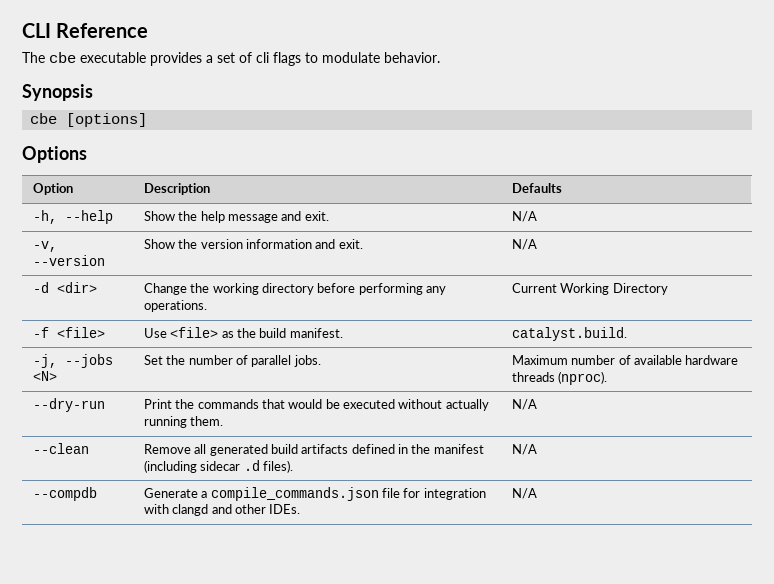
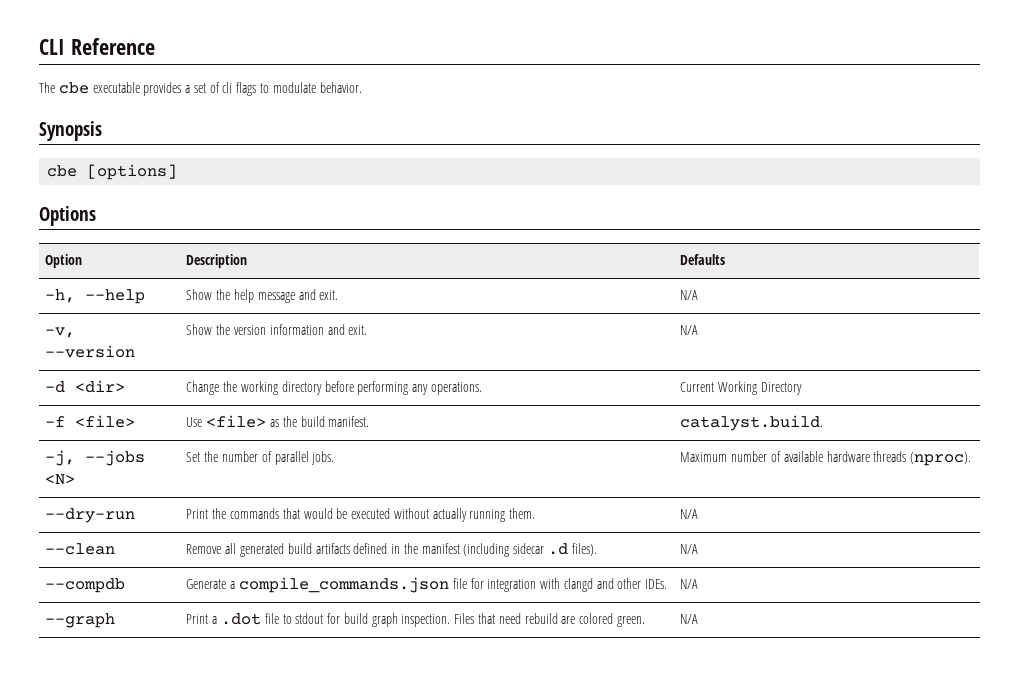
(537, 493) none -> [45,613,116,628] [186,613,645,627] [680,614,699,624] // --graph | Print a .dot file to stdout for build graph inspection. Files that need rebuild are colored green. | N/A

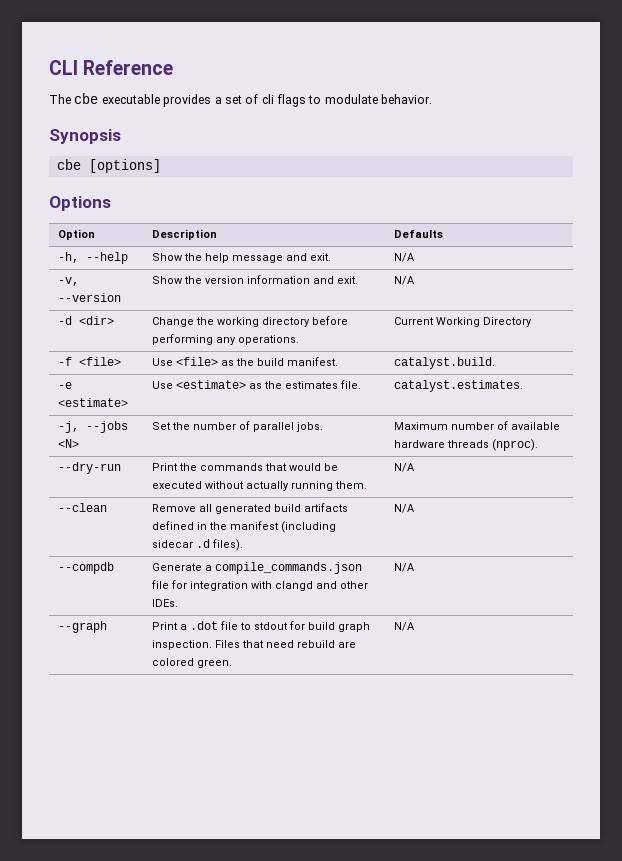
(824, 423) none -> [58,382,73,389] [58,398,129,407] [152,380,362,389] [394,380,524,392] // -e <estimate> | Use <estimate> as the estimates file. | catalyst.estimates.

